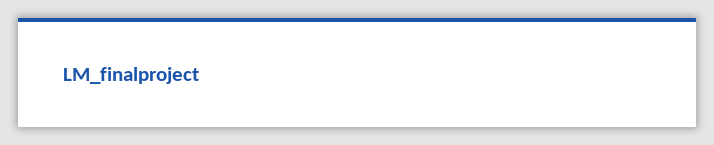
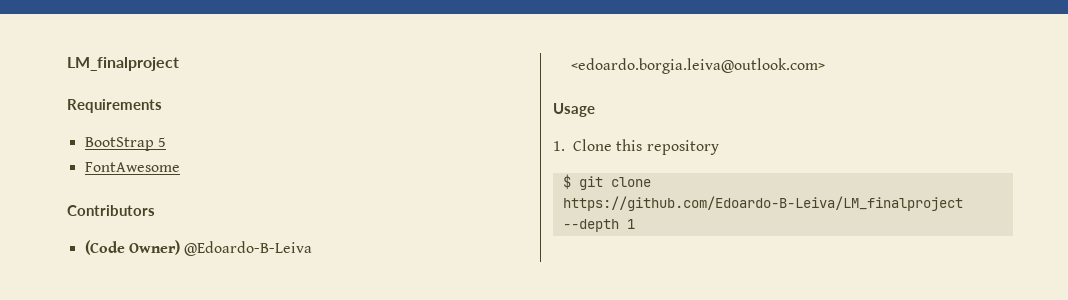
(199, 75) none -> [67,99,162,113] [84,137,166,151] [84,162,180,172] [67,205,155,216] [84,240,313,256] [570,58,825,74] [553,103,595,117] [553,139,719,155] [562,174,651,190] [562,196,963,211] [562,219,635,232] // Requirements // BootStrap 5 // FontAwesome // Contributors // (Code Owner) @Edoardo-B-Leiva <edoardo.borgia.leiva@outlook.com> // Usage // 1. Clone this repository // $ git clone https://github.com/Edoardo-B-Leiva/LM_finalproject --depth 1

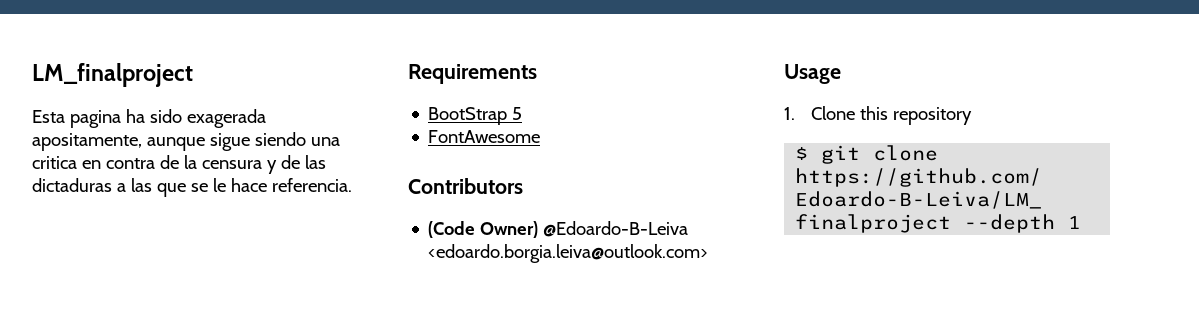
(179, 64) none -> [32,109,266,128] [32,132,340,151] [32,155,326,174] [32,178,352,197] // Esta pagina ha sido exagerada apositamente, aunque sigue siendo una critica en contra de la censura y de las dictaduras a las que se le hace referencia.

